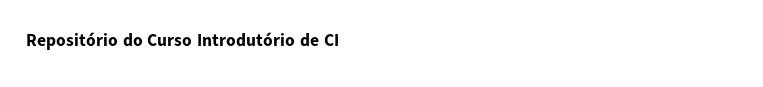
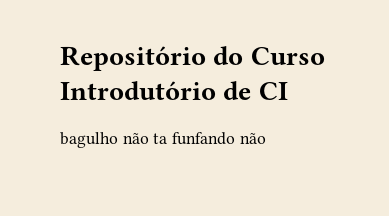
(339, 40) none -> [60,132,266,148] // bagulho não ta funfando não

